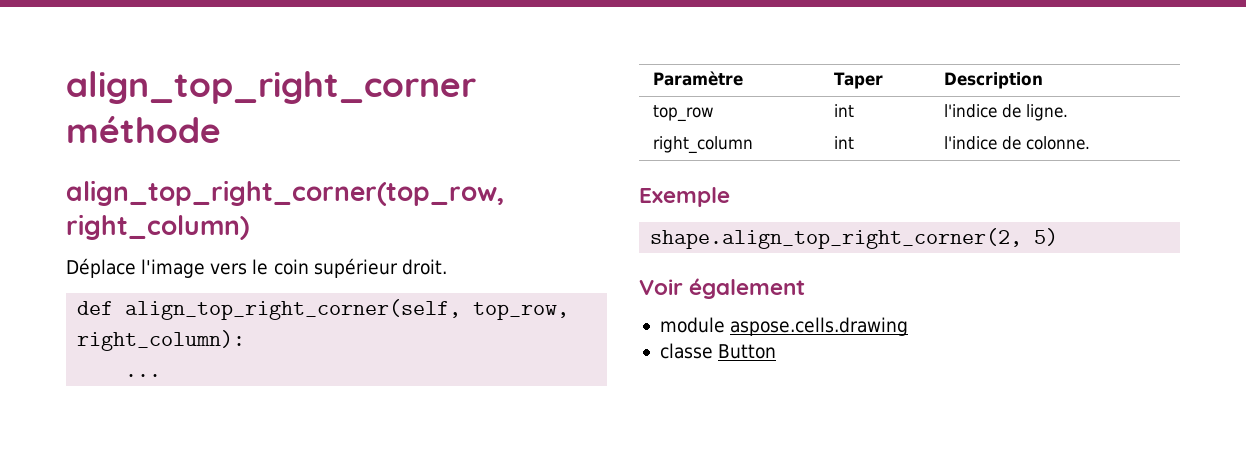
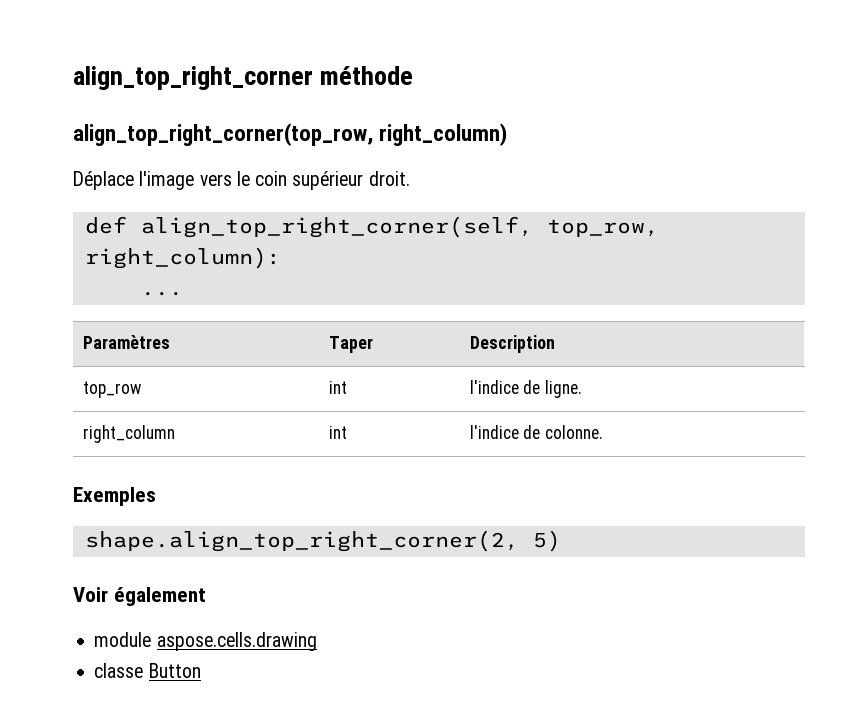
[653,71,744,86] Paramètre -> [82,335,170,349] Paramètres
[639,187,730,207] Exemple -> [73,487,156,506] Exemples

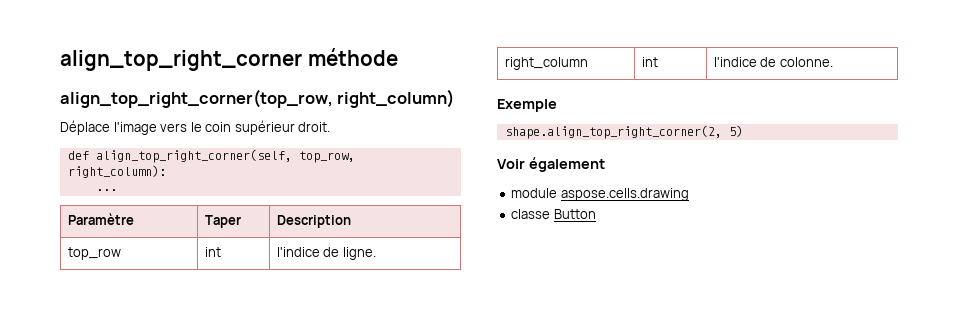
[82,335,170,349] Paramètres -> [67,213,134,225] Paramètre
[73,487,156,506] Exemples -> [497,99,557,112] Exemple

